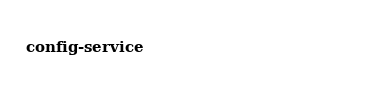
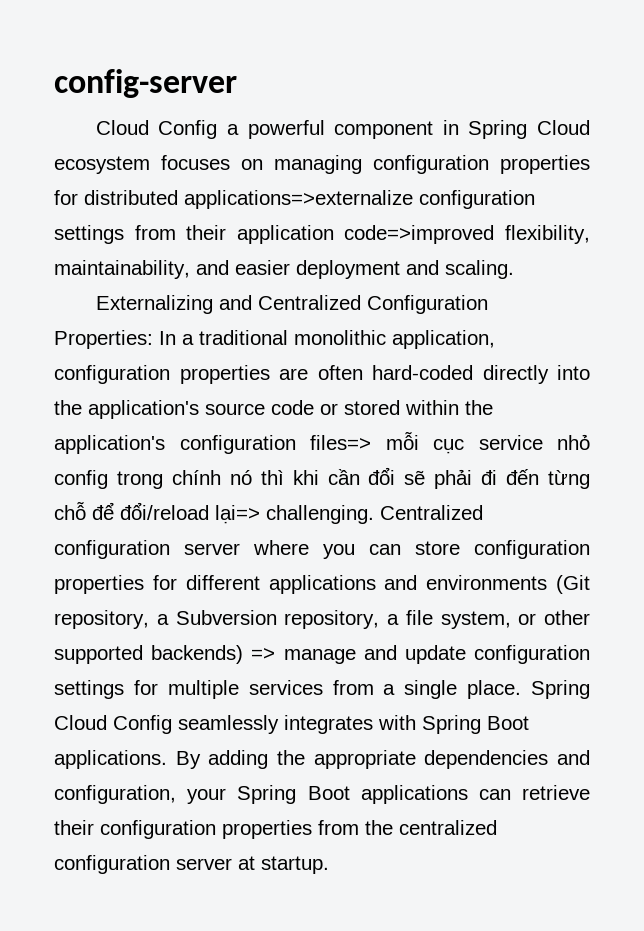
[26,41,144,55] config-service -> [54,69,237,98] [95,120,590,139] [54,155,590,174] [54,190,535,209] [54,225,590,244] [54,260,514,279] [95,295,488,314] [54,330,495,349] [54,365,590,384] [54,400,493,419] [54,432,590,454] [54,467,590,489] [54,502,483,524] [54,540,590,559] [54,575,590,594] [54,610,590,629] [54,645,590,664] [54,680,590,699] [54,715,529,734] [54,750,590,769] [54,785,590,804] [54,820,497,839] [54,855,329,874] config-server // Cloud Config a powerful component in Spring Cloud ecosystem focuses on managing configuration properties for distributed applications=>externalize configuration settings from their application code=>improved flexibility, maintainability, and easier deployment and scaling. // Externalizing and Centralized Configuration Properties: In a traditional monolithic application, configuration properties are often hard-coded directly into the application's source code or stored within the application's configuration files=> mỗi cục service nhỏ config trong chính nó thì khi cần đổi sẽ phải đi đến từng chỗ để đổi/reload lại=> challenging. Centralized configuration server where you can store configuration properties for different applications and environments (Git repository, a Subversion repository, a file system, or other supported backends) => manage and update configuration settings for multiple services from a single place. Spring Cloud Config seamlessly integrates with Spring Boot applications. By adding the appropriate dependencies and configuration, your Spring Boot applications can retrieve their configuration properties from the centralized configuration server at startup.

